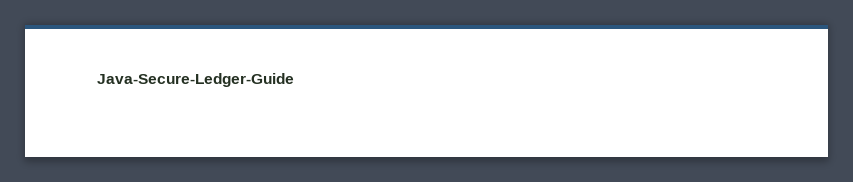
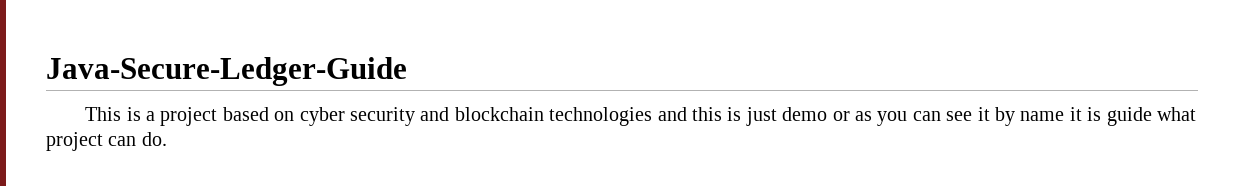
(294, 80) none -> [85,107,1197,126] [46,132,167,151] // This is a project based on cyber security and blockchain technologies and this is just demo or as you can see it by name it is guide what project can do.

